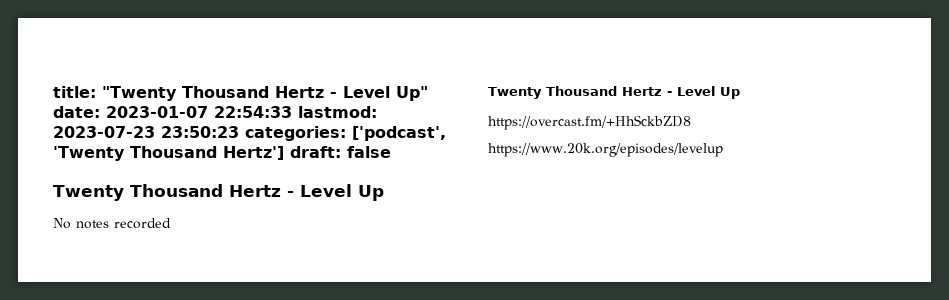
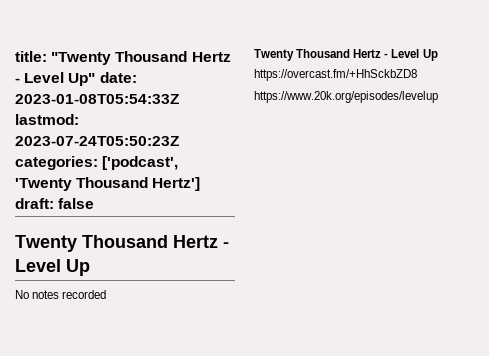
[106,106,377,118] [53,126,239,138] 2023-01-07 22:54:33 lastmod: 2023-07-23 23:50:23 -> [15,94,180,104] [15,114,79,125] [15,136,180,146] 2023-01-08T05:54:33Z lastmod: 2023-07-24T05:50:23Z

